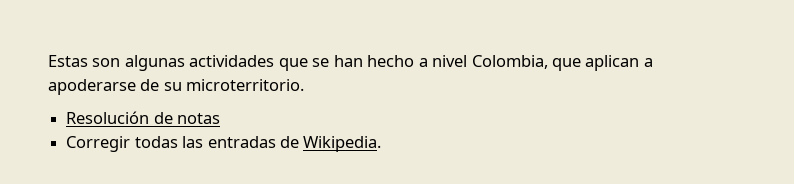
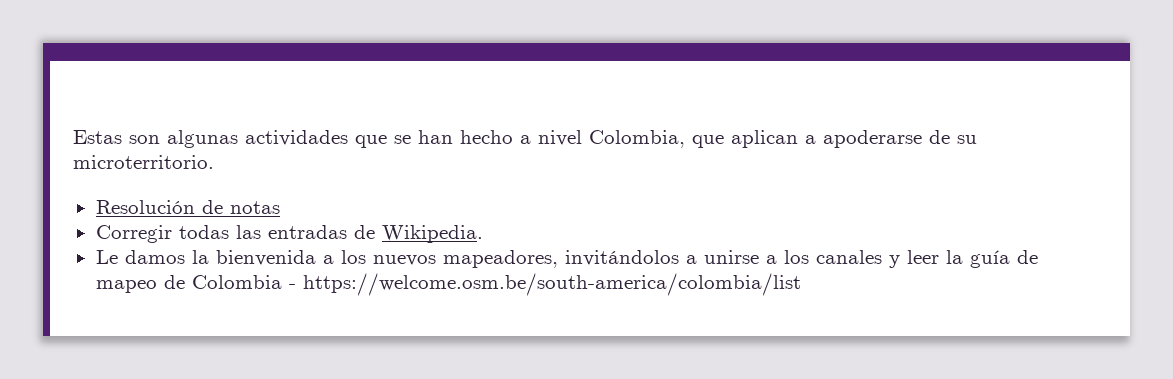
(382, 144) none -> [95,250,1038,268] [95,273,801,296] // Le damos la bienvenida a los nuevos mapeadores, invitándolos a unirse a los canales y leer la guía de mapeo de Colombia - https://welcome.osm.be/south-america/colombia/list

